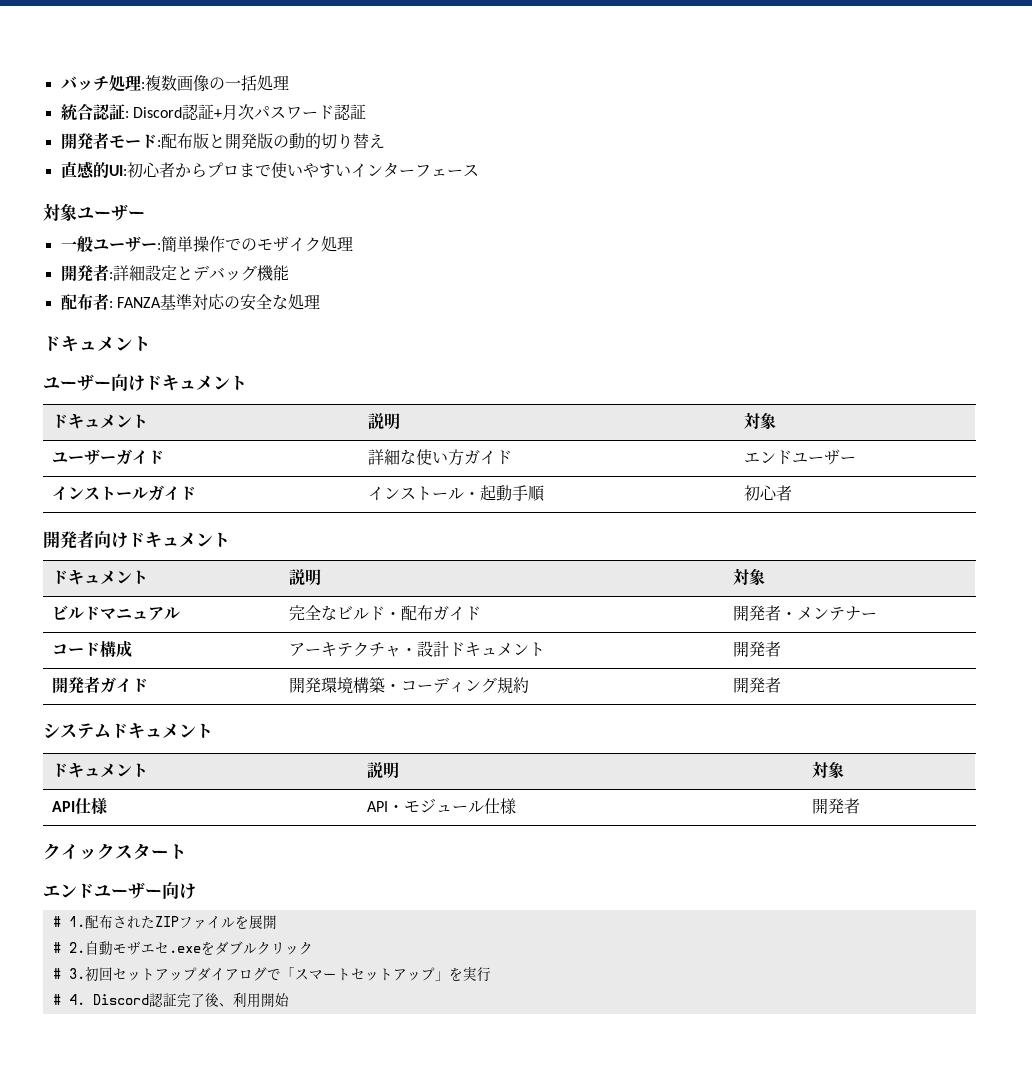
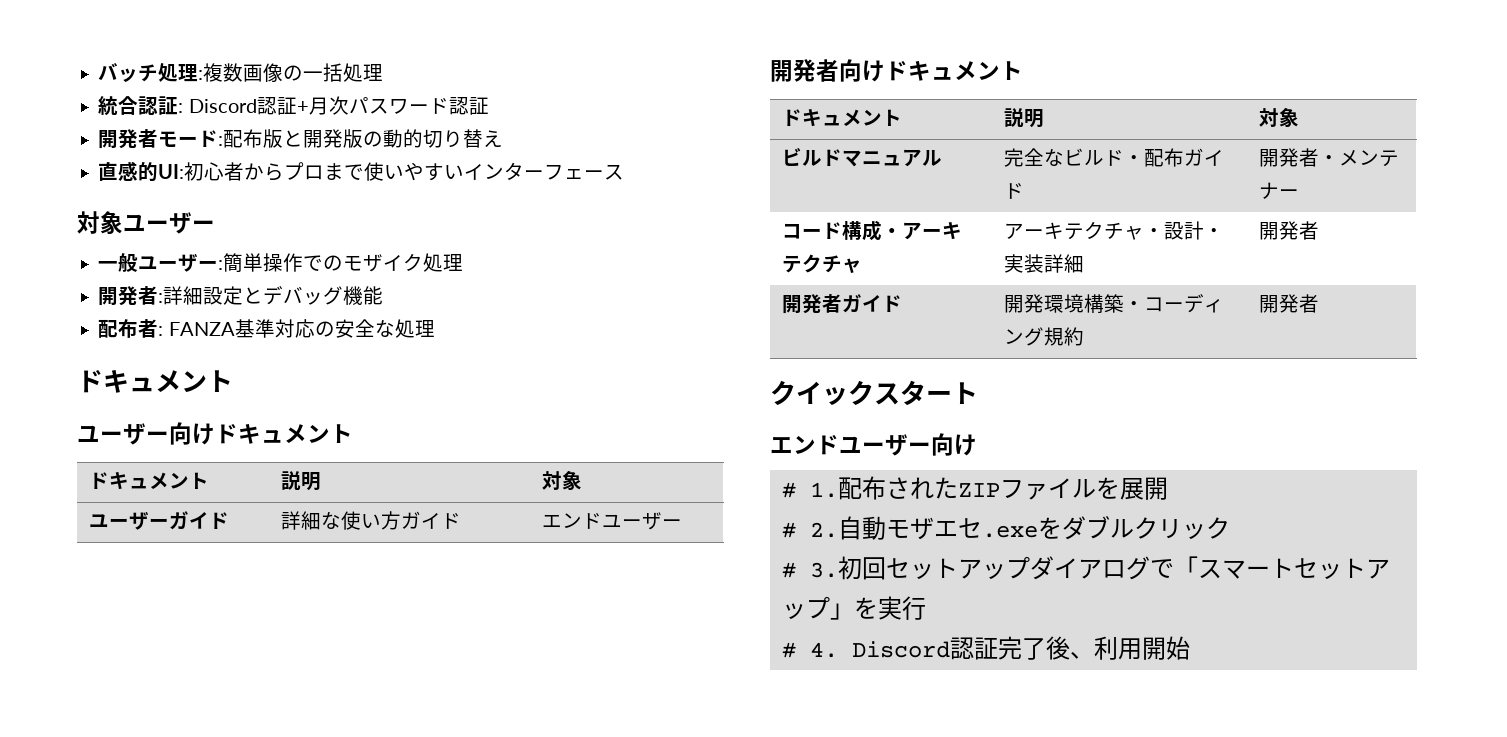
[51,485,196,501] [367,485,545,502] [743,485,792,501] // インストールガイド | インストール・起動手順 | 初心者 -> (683, 523) none
(132, 649) none -> [882,222,963,240] [782,254,863,273] ・アーキテクチャ
[448,642,545,657] ドキュメント -> [1204,228,1225,238] [1004,254,1085,273] ・実装詳細
[43,723,213,739] [51,763,148,778] [366,762,399,778] [811,761,844,778] [51,798,107,814] [366,798,516,814] [811,798,860,814] // システムドキュメント // ドキュメント | 説明 | 対象 // API仕様 | API・モジュール仕様 | 開発者 -> (1320, 303) none

